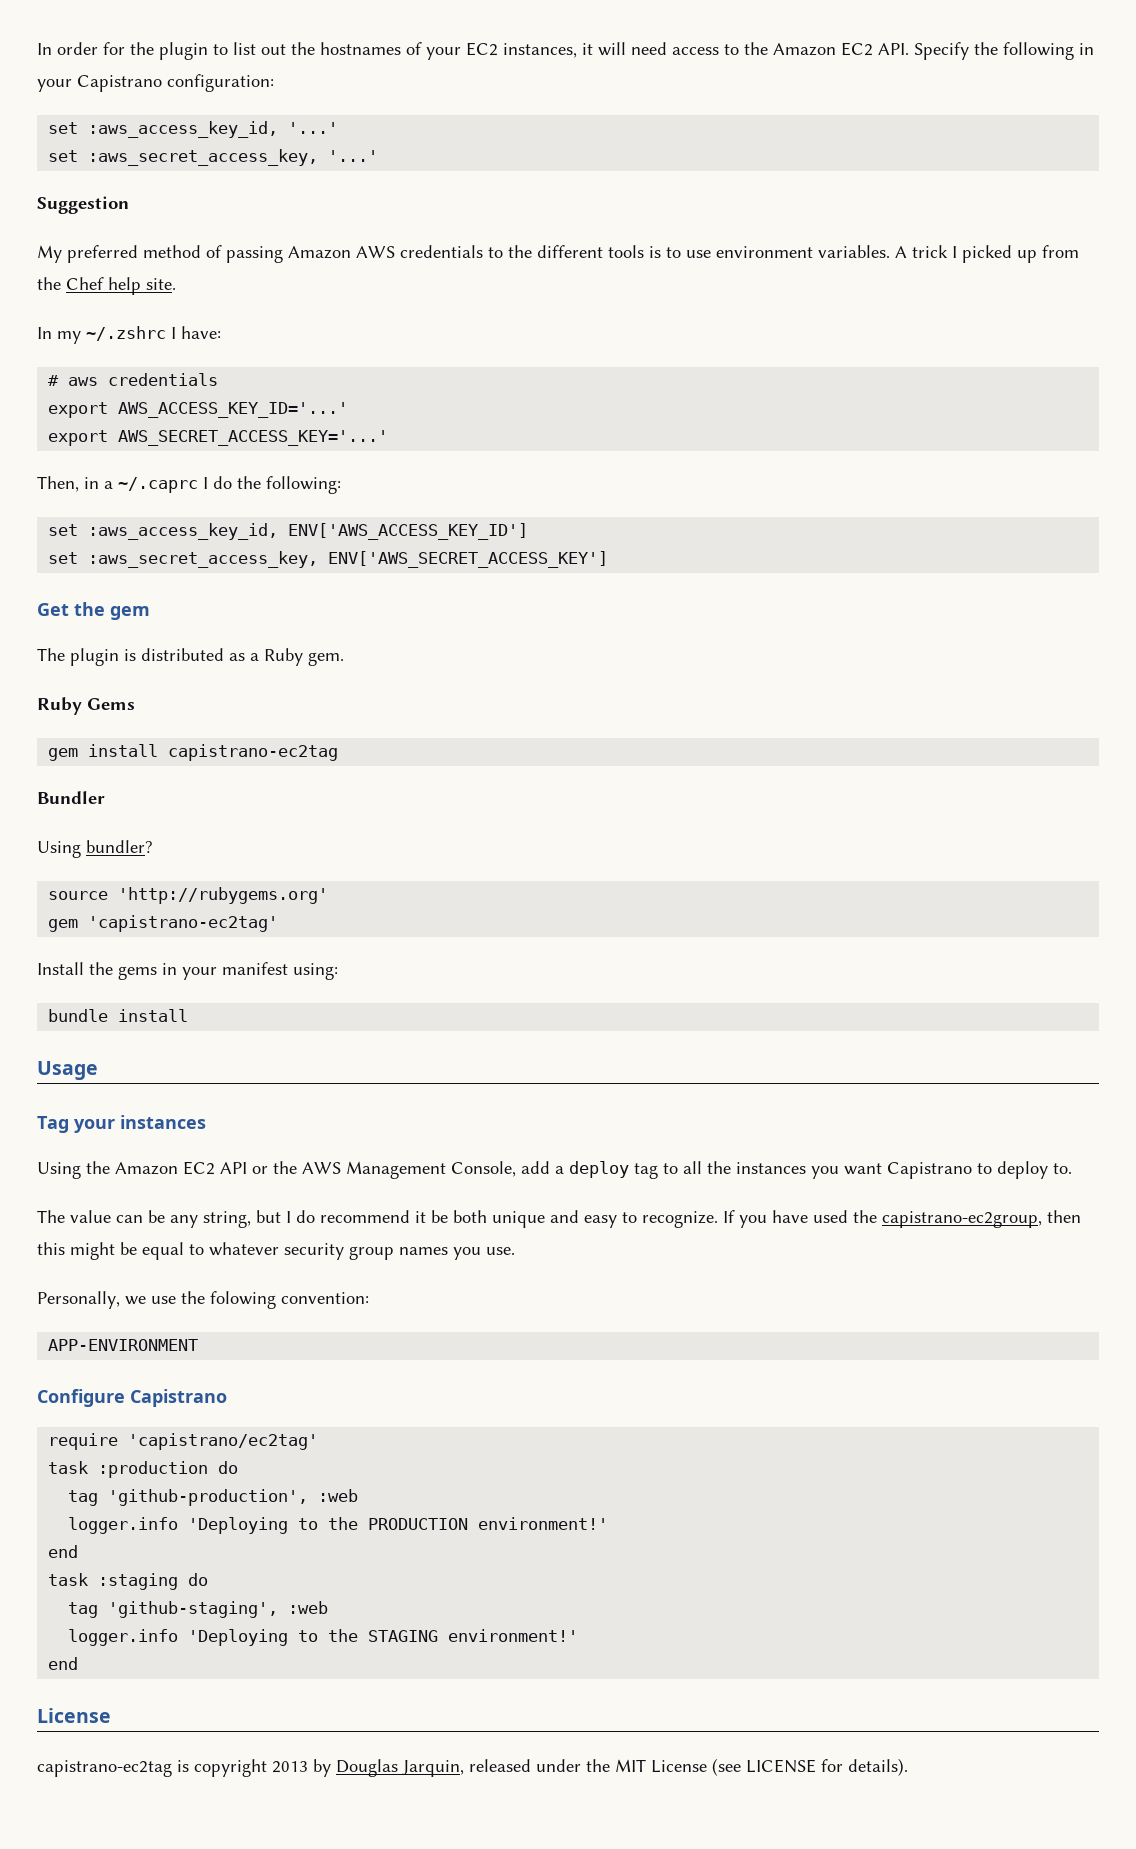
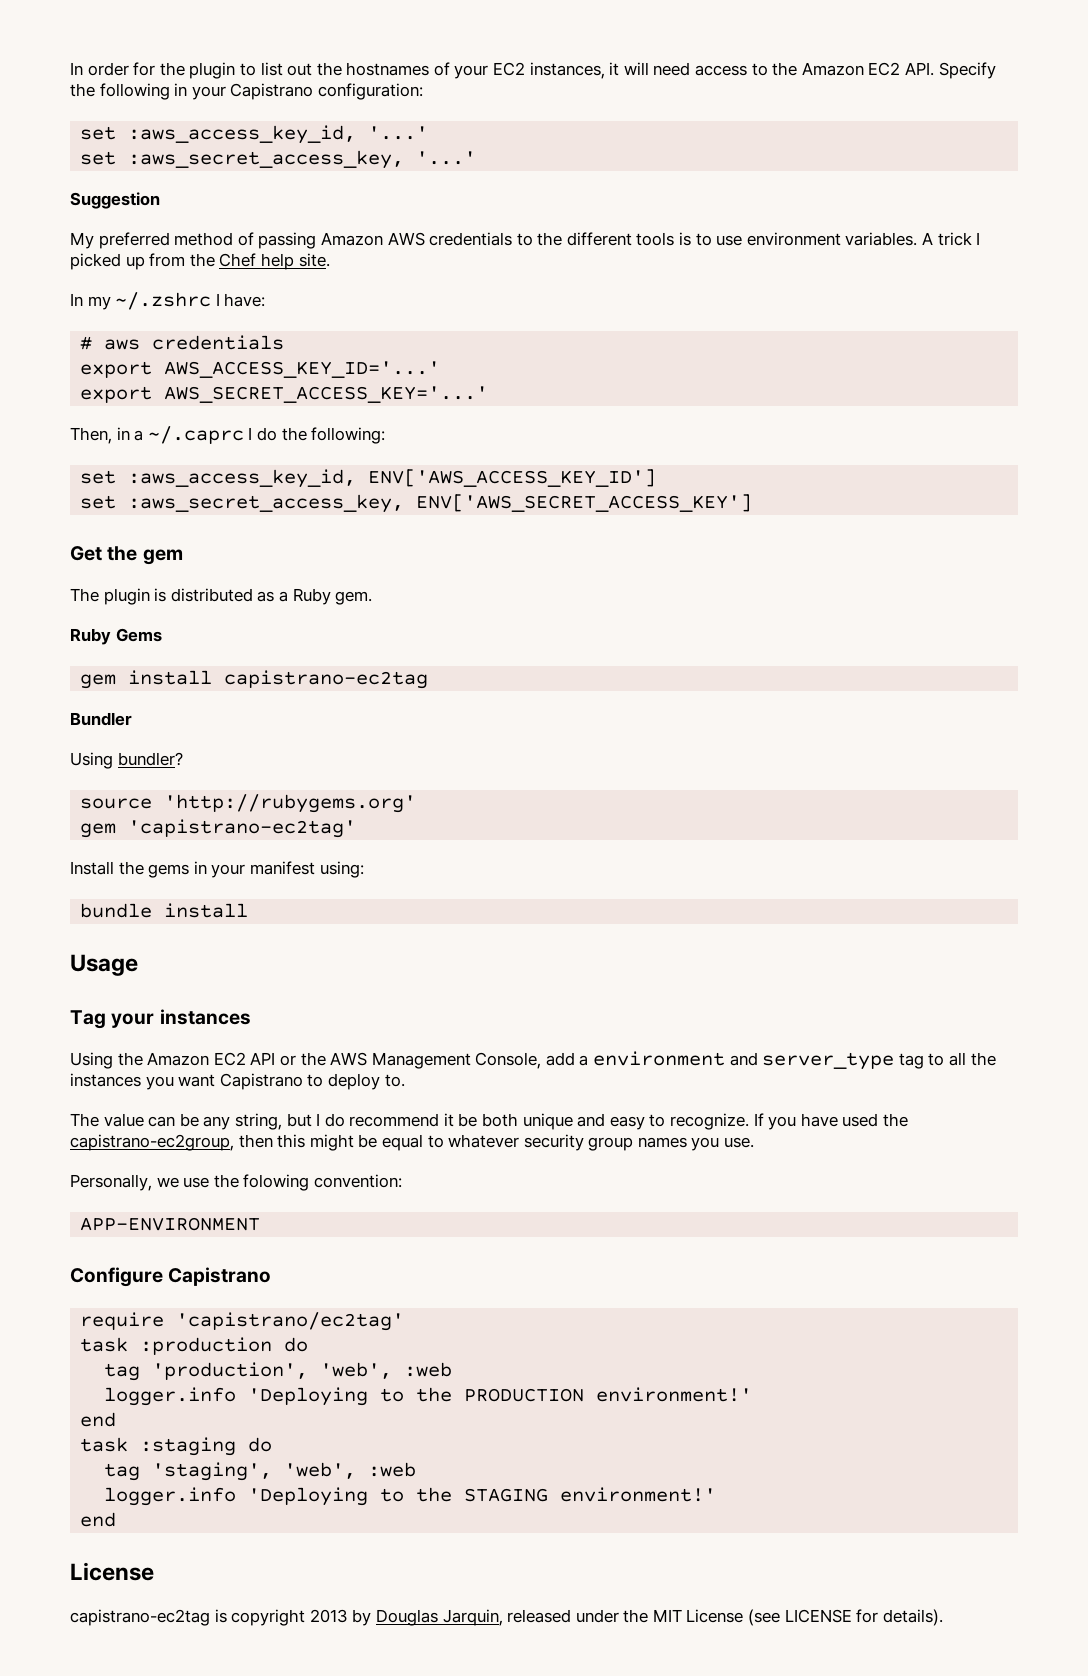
[569,1161,629,1178] deploy -> [593,1051,895,1070] environment and server_type
[108,1489,309,1506] 'github-production', -> [152,1362,393,1380] 'production', 'web',
[108,1601,279,1618] 'github-staging', -> [152,1462,357,1481] 'staging', 'web',

